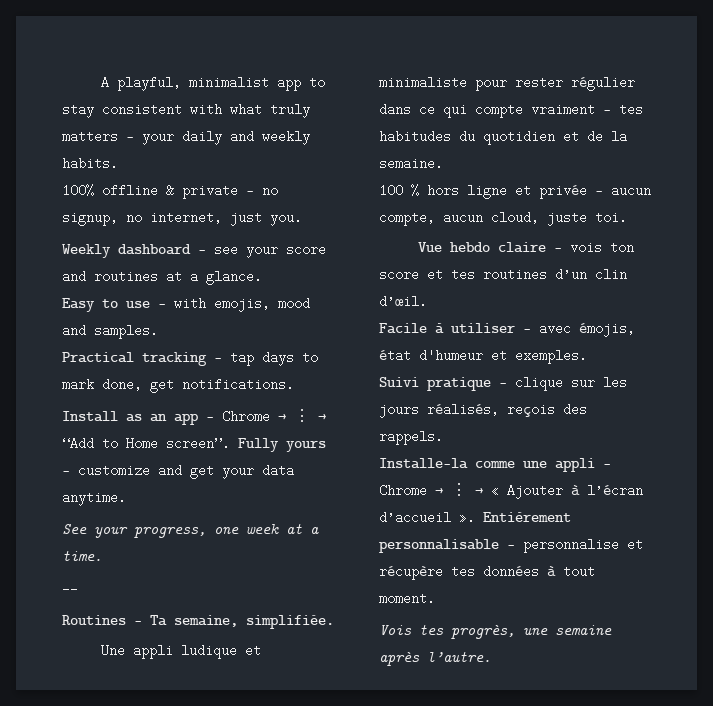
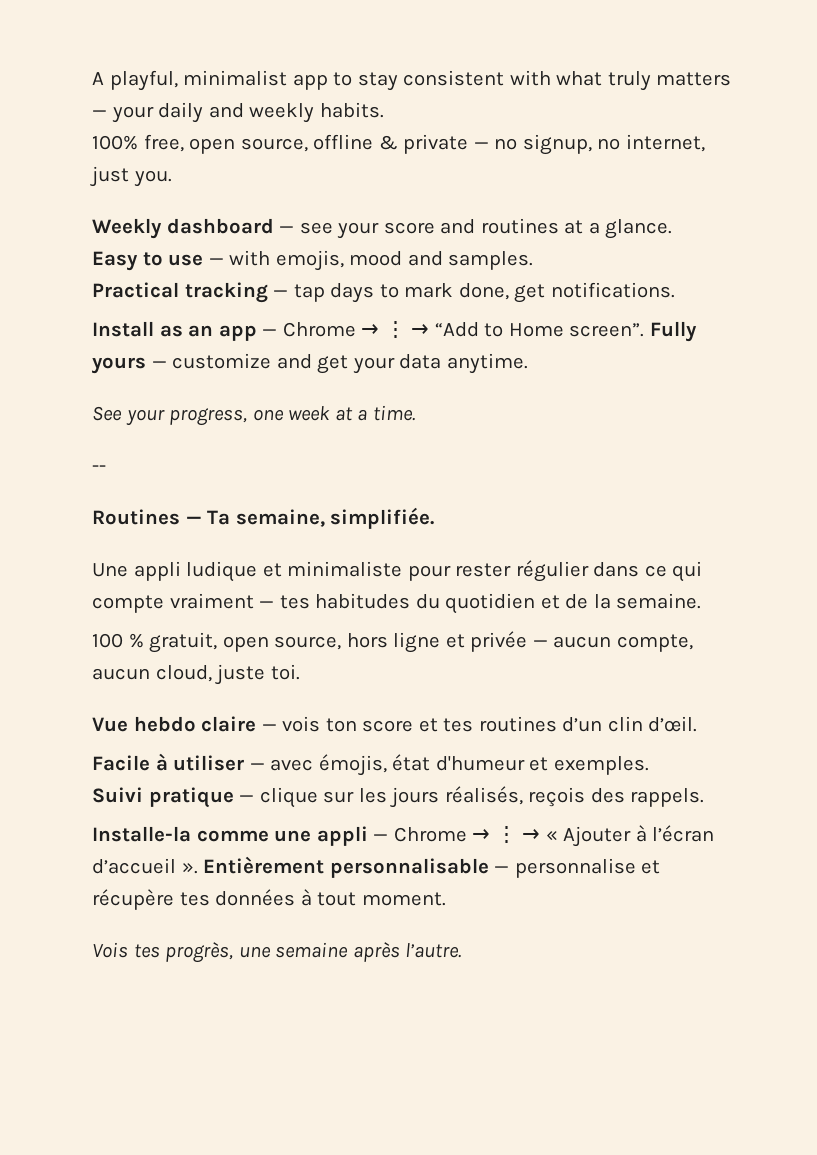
(94, 190) none -> [143,134,308,154] free, open source,
(419, 190) none -> [149,632,342,653] gratuit, open source,

